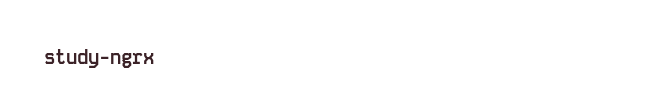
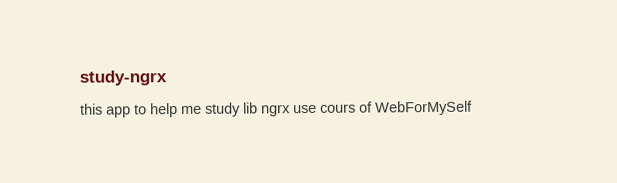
(154, 58) none -> [80,100,473,118] // this app to help me study lib ngrx use cours of WebForMySelf

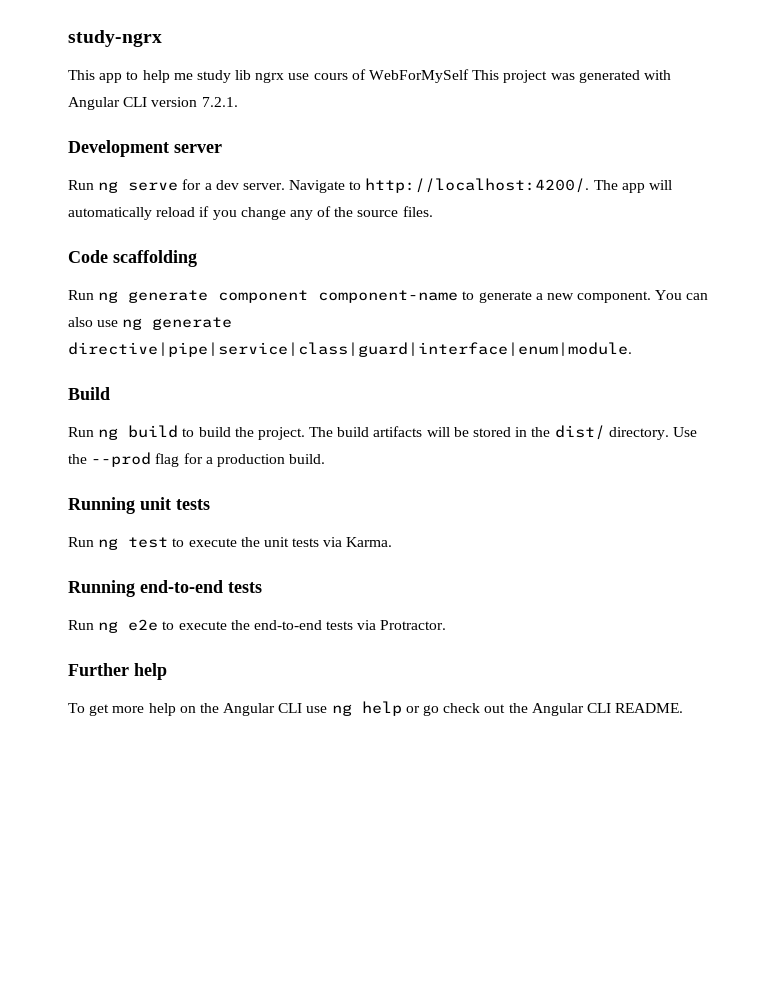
[80,103,103,115] this -> [68,70,95,80] This
(473, 108) none -> [472,70,671,83] [68,97,238,110] [68,140,222,157] [68,178,673,193] [68,206,433,220] [68,250,197,267] [68,290,709,303] [68,317,233,330] [68,342,632,357] [68,387,110,400] [68,425,697,440] [68,452,326,467] [68,497,210,514] [68,537,393,550] [68,580,262,597] [68,619,447,633] [68,663,167,680] [68,701,684,716] This project was generated with Angular CLI version 7.2.1. // Development server // Run ng serve for a dev server. Navigate to http://localhost:4200/. The app will automatically reload if you change any of the source files. // Code scaffolding // Run ng generate component component-name to generate a new component. You can also use ng generate directive|pipe|service|class|guard|interface|enum|module. // Build // Run ng build to build the project. The build artifacts will be stored in the dist/ directory. Use the --prod flag for a production build. // Running unit tests // Run ng test to execute the unit tests via Karma. // Running end-to-end tests // Run ng e2e to execute the end-to-end tests via Protractor. // Further help // To get more help on the Angular CLI use ng help or go check out the Angular CLI README.

